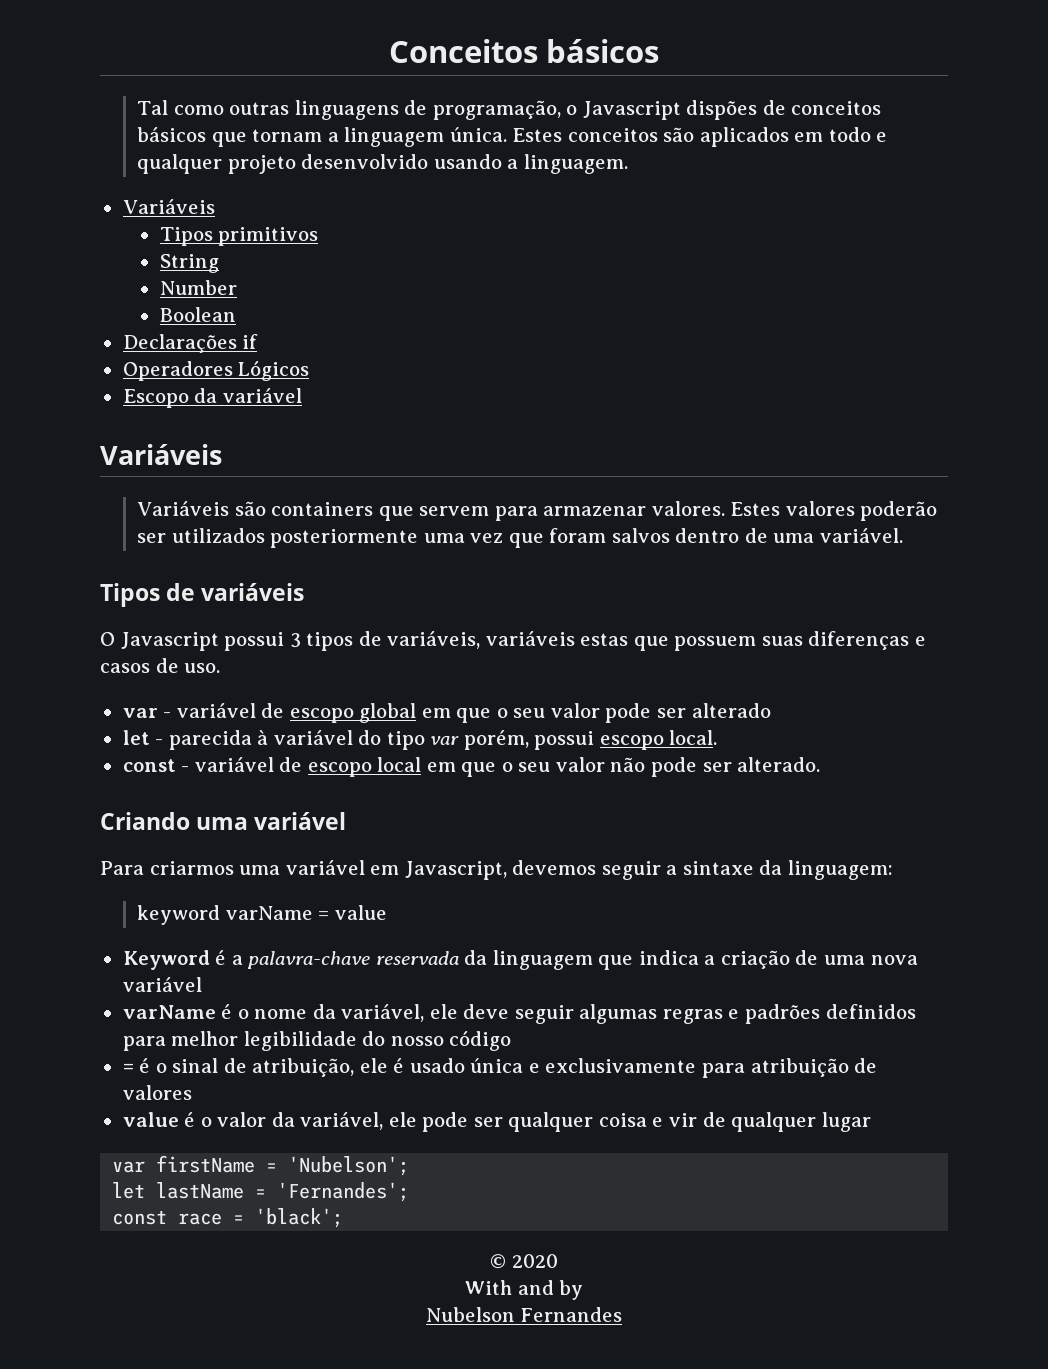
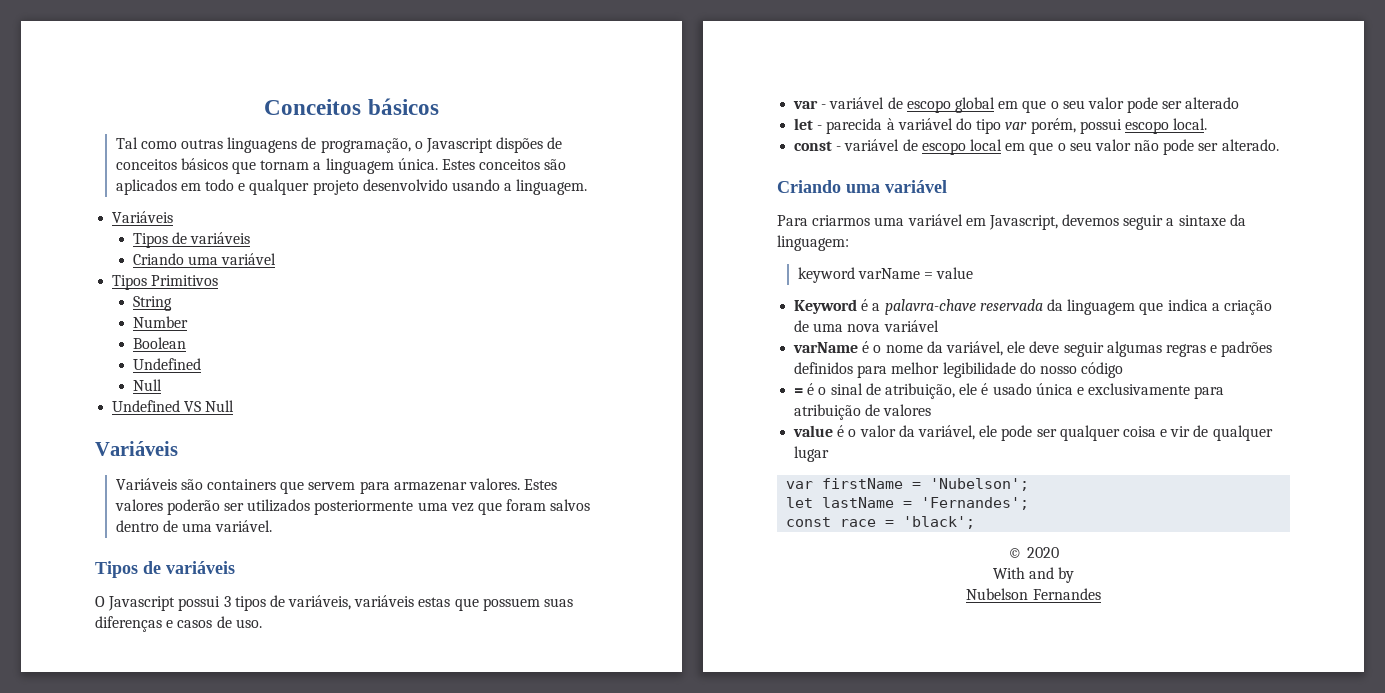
[218,227,319,246] [159,254,219,273] [159,280,237,295] [159,307,236,322] [122,334,259,353] [122,360,310,381] [122,388,302,408] primitivos // String // Number // Boolean // Declarações if // Operadores Lógicos // Escopo da variável -> [171,232,251,244] [132,253,277,265] [112,275,219,290] [132,296,172,311] [132,316,188,328] [132,337,186,349] [132,358,201,370] [132,379,162,391] [112,400,235,412] de variáveis // Criando uma variável // Tipos Primitivos // String // Number // Boolean // Undefined // Null // Undefined VS Null

